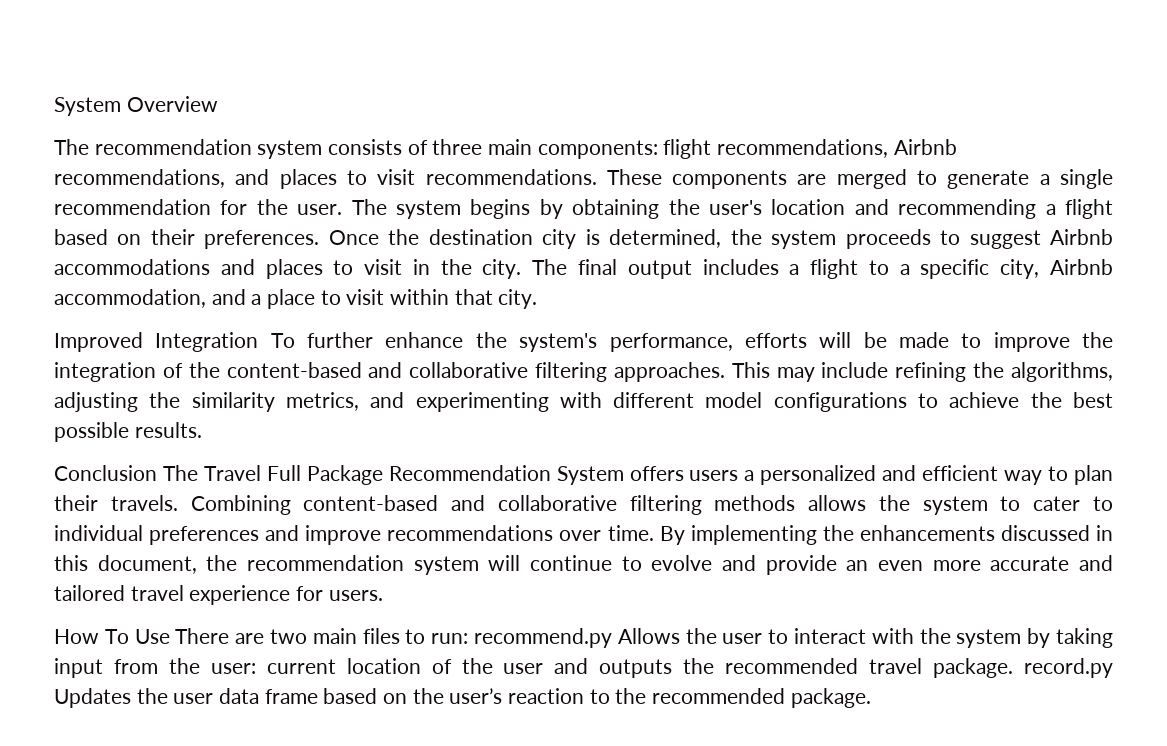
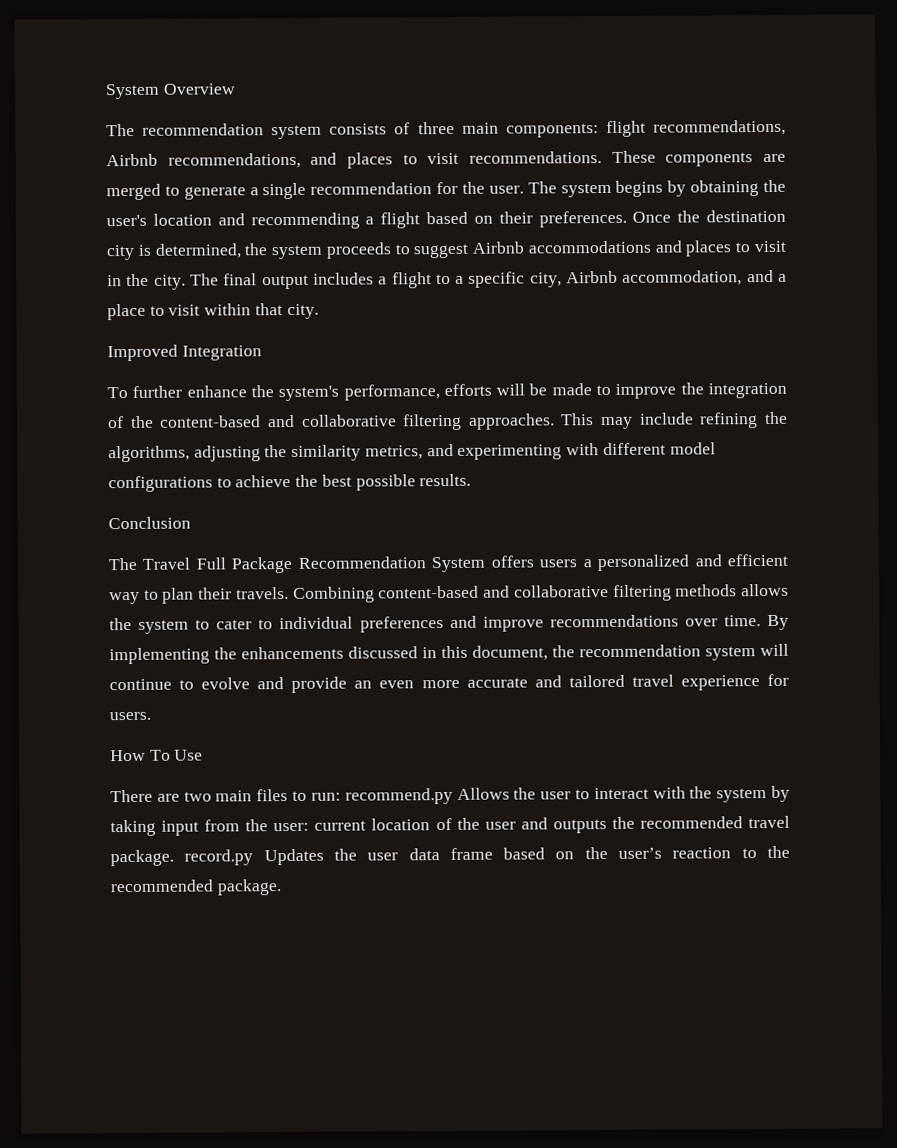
(259, 342) none -> (262, 353) //
(157, 473) none -> (191, 523) //
(170, 636) none -> (204, 755) //

